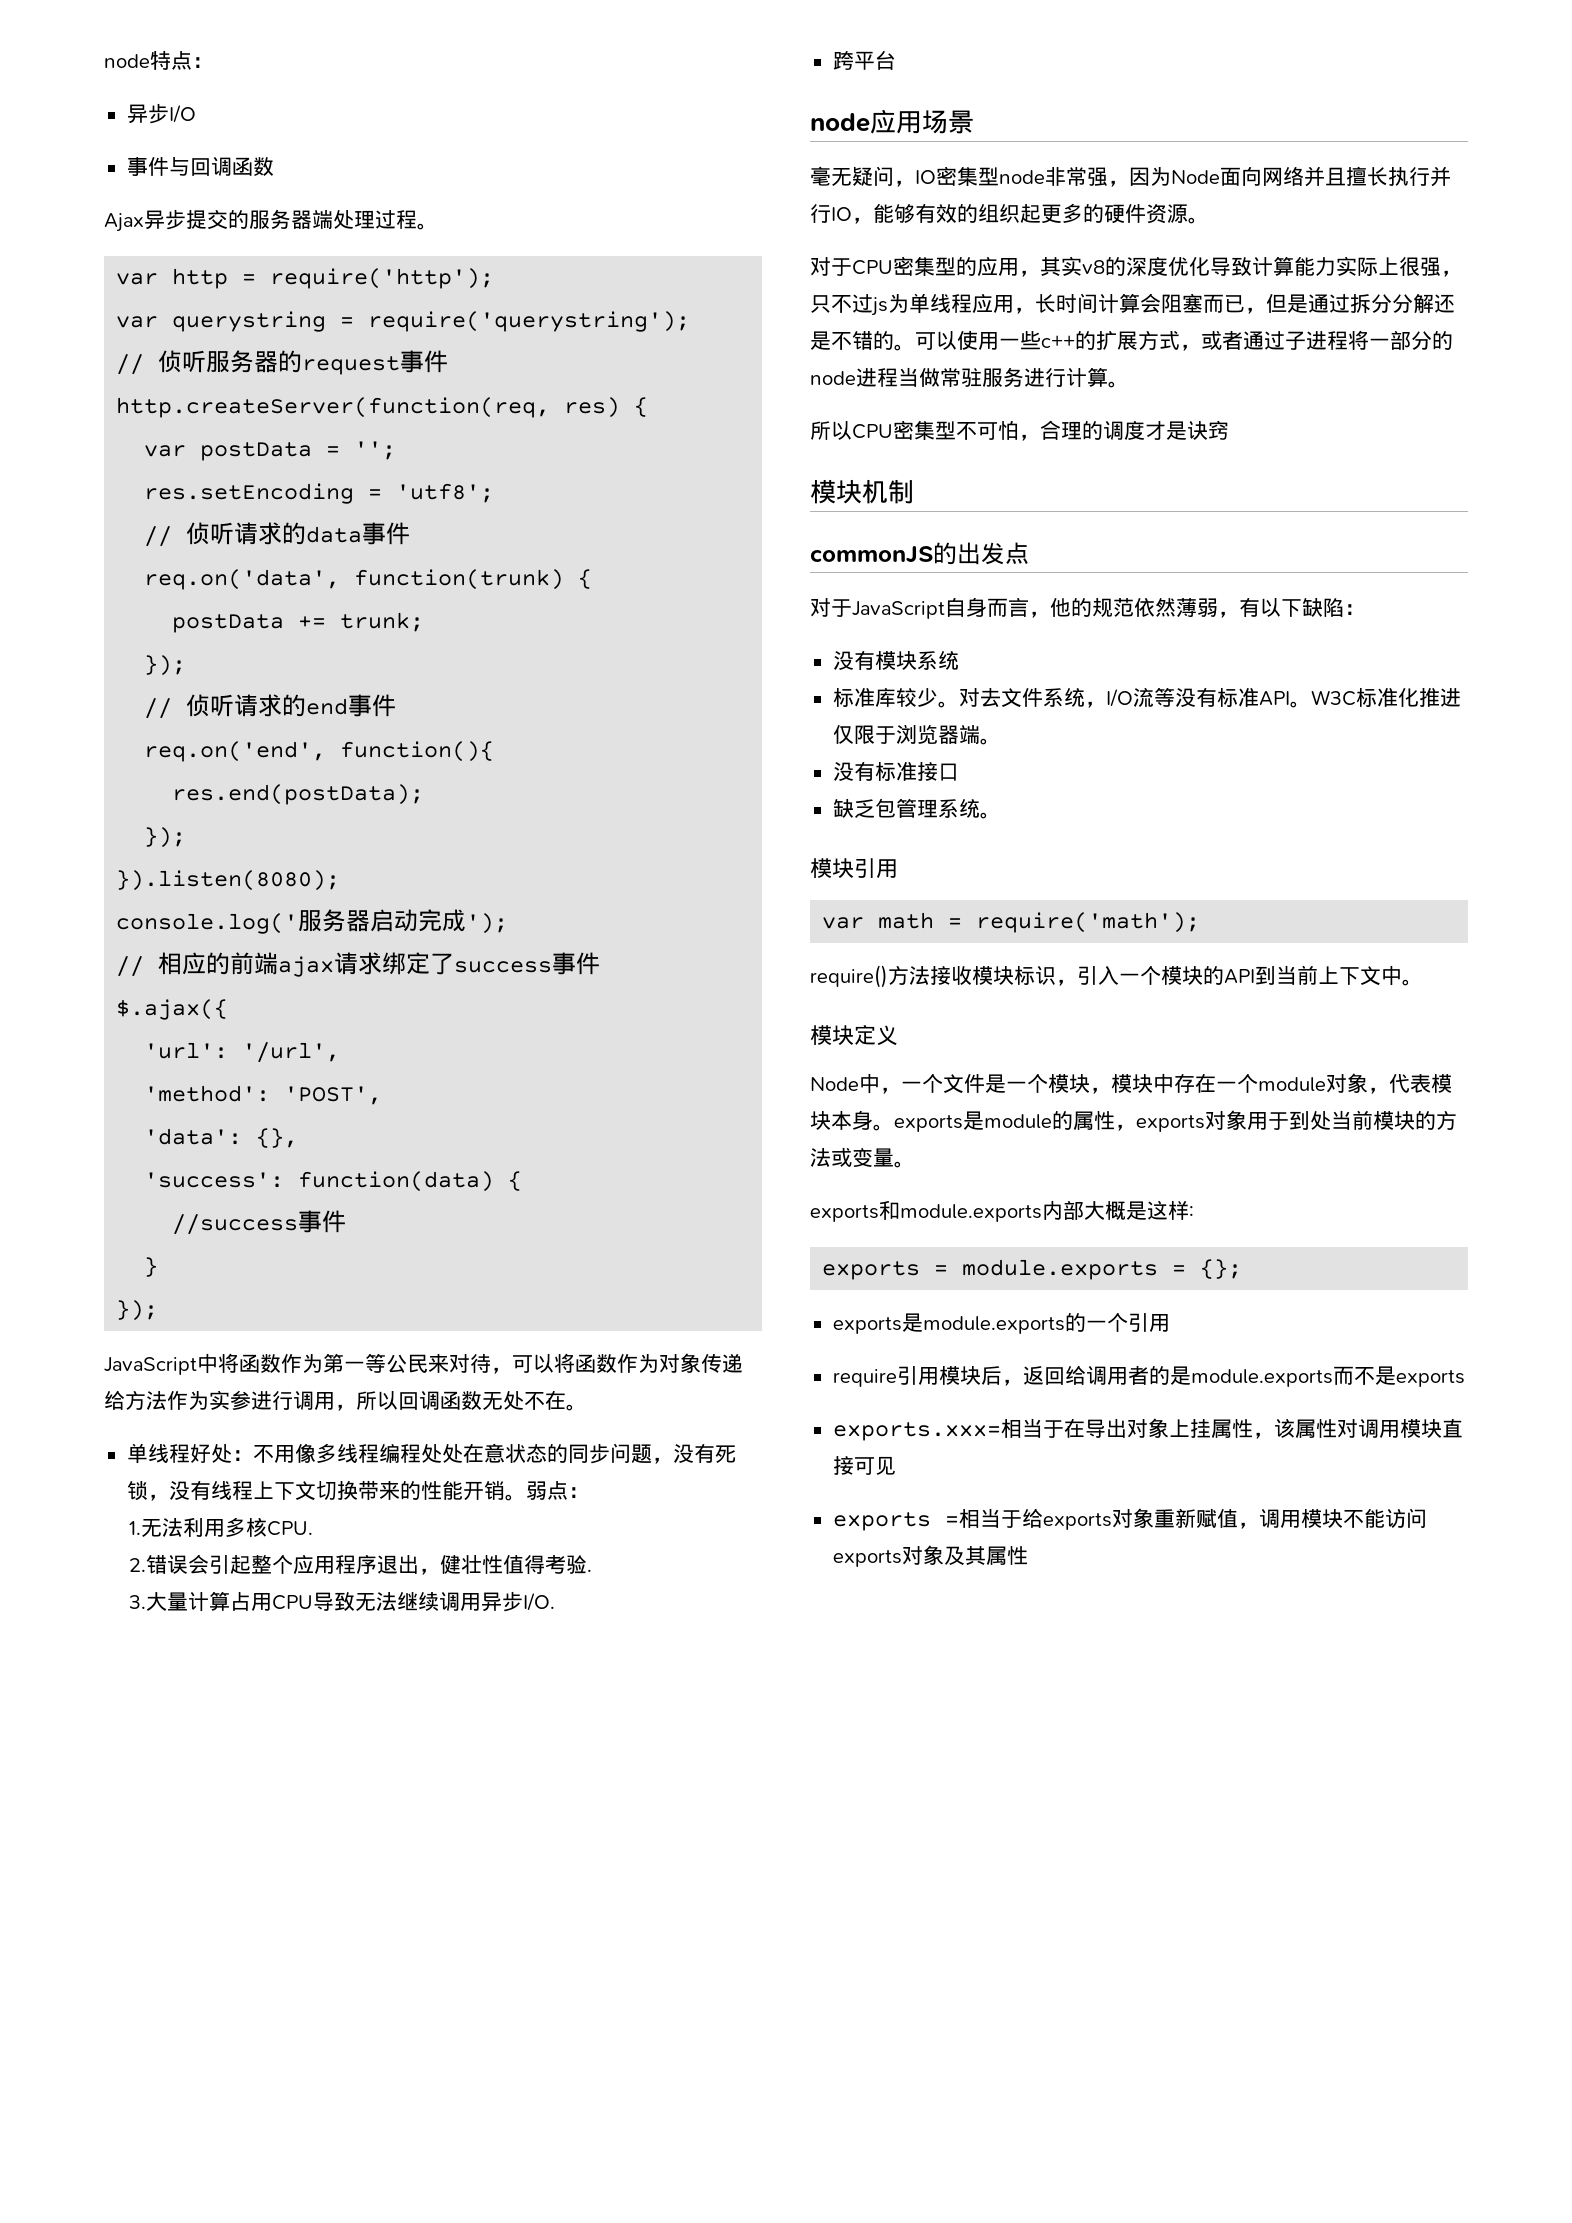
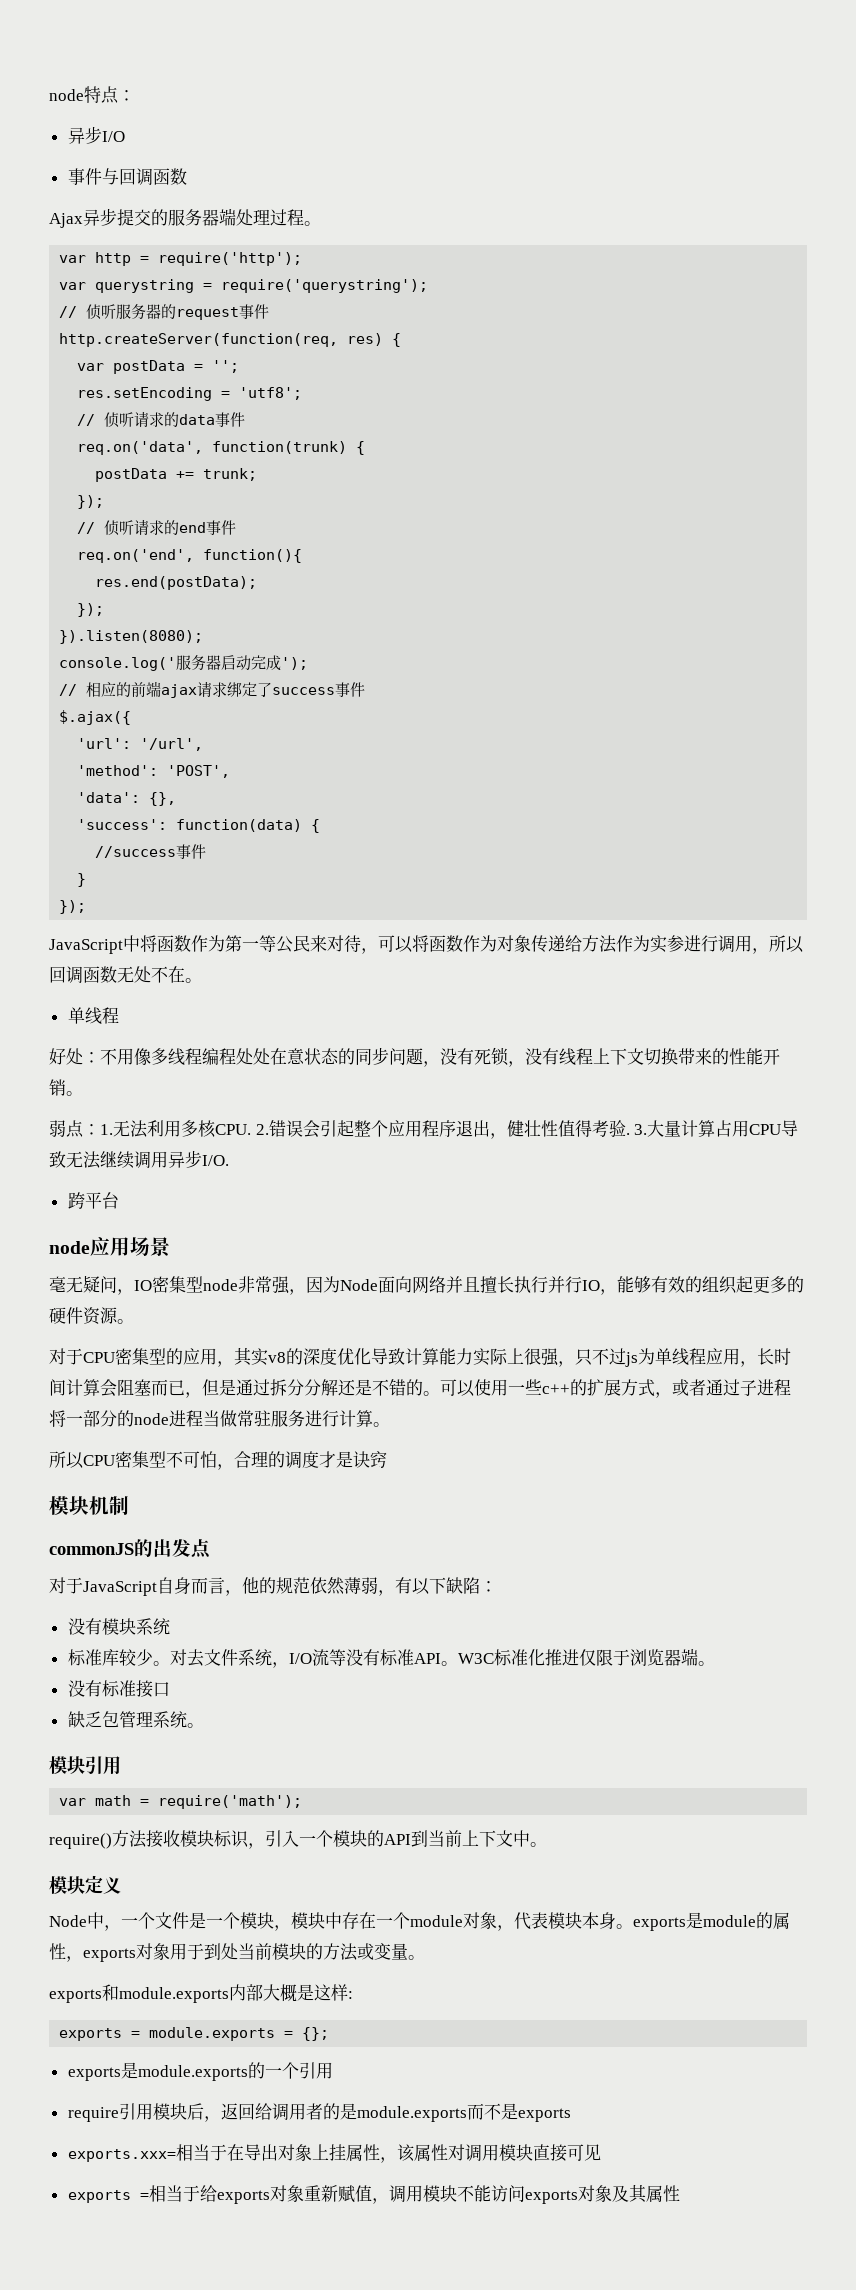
(190, 1453) none -> (119, 1015) //
(526, 1497) none -> (83, 1093) //
(589, 1492) // -> (100, 1129) none
(313, 1528) // -> (251, 1129) none
(592, 1570) // -> (630, 1134) none

